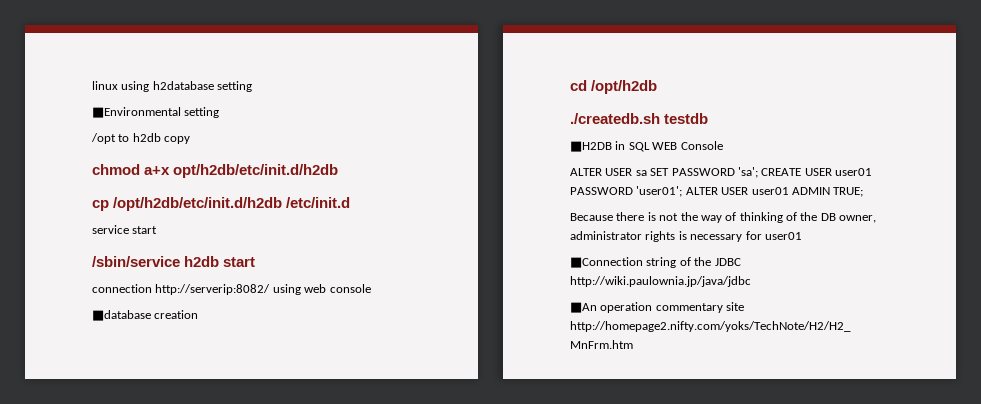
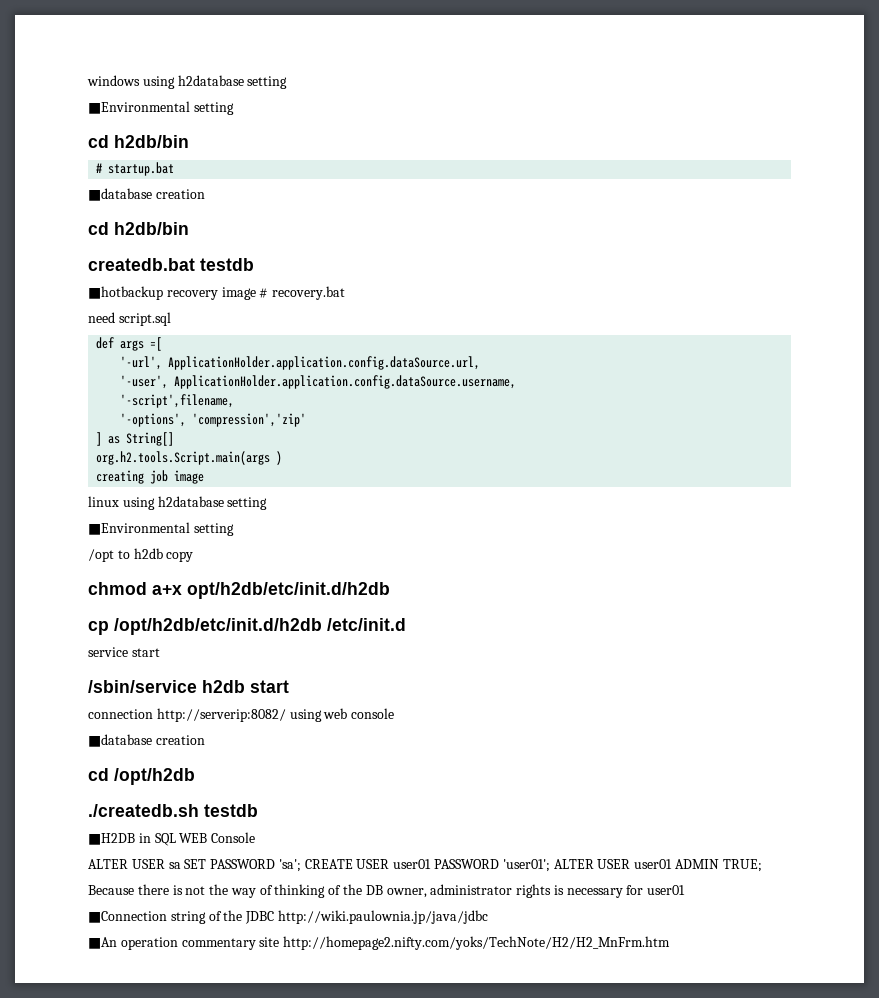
(92, 85) none -> [87,75,288,89] [88,101,234,115] [88,135,189,148] [96,162,175,176] [88,188,205,201] [88,222,189,235] [88,258,254,271] [88,286,346,300] [88,312,171,326] [96,337,163,351] [120,356,481,370] [120,375,517,389] [120,394,235,408] [120,413,307,427] [96,432,175,446] [96,451,283,465] [96,470,205,484] windows using h2database setting // ■Environmental setting // cd h2db/bin // # startup.bat // ■database creation // cd h2db/bin // createdb.bat testdb // ■hotbackup recovery image # recovery.bat // need script.sql // def args =[ // '-url', ApplicationHolder.application.config.dataSource.url, // '-user', ApplicationHolder.application.config.dataSource.username, // '-script',filename, // '-options', 'compression','zip' // ] as String[] // org.h2.tools.Script.main(args ) // creating job image //

